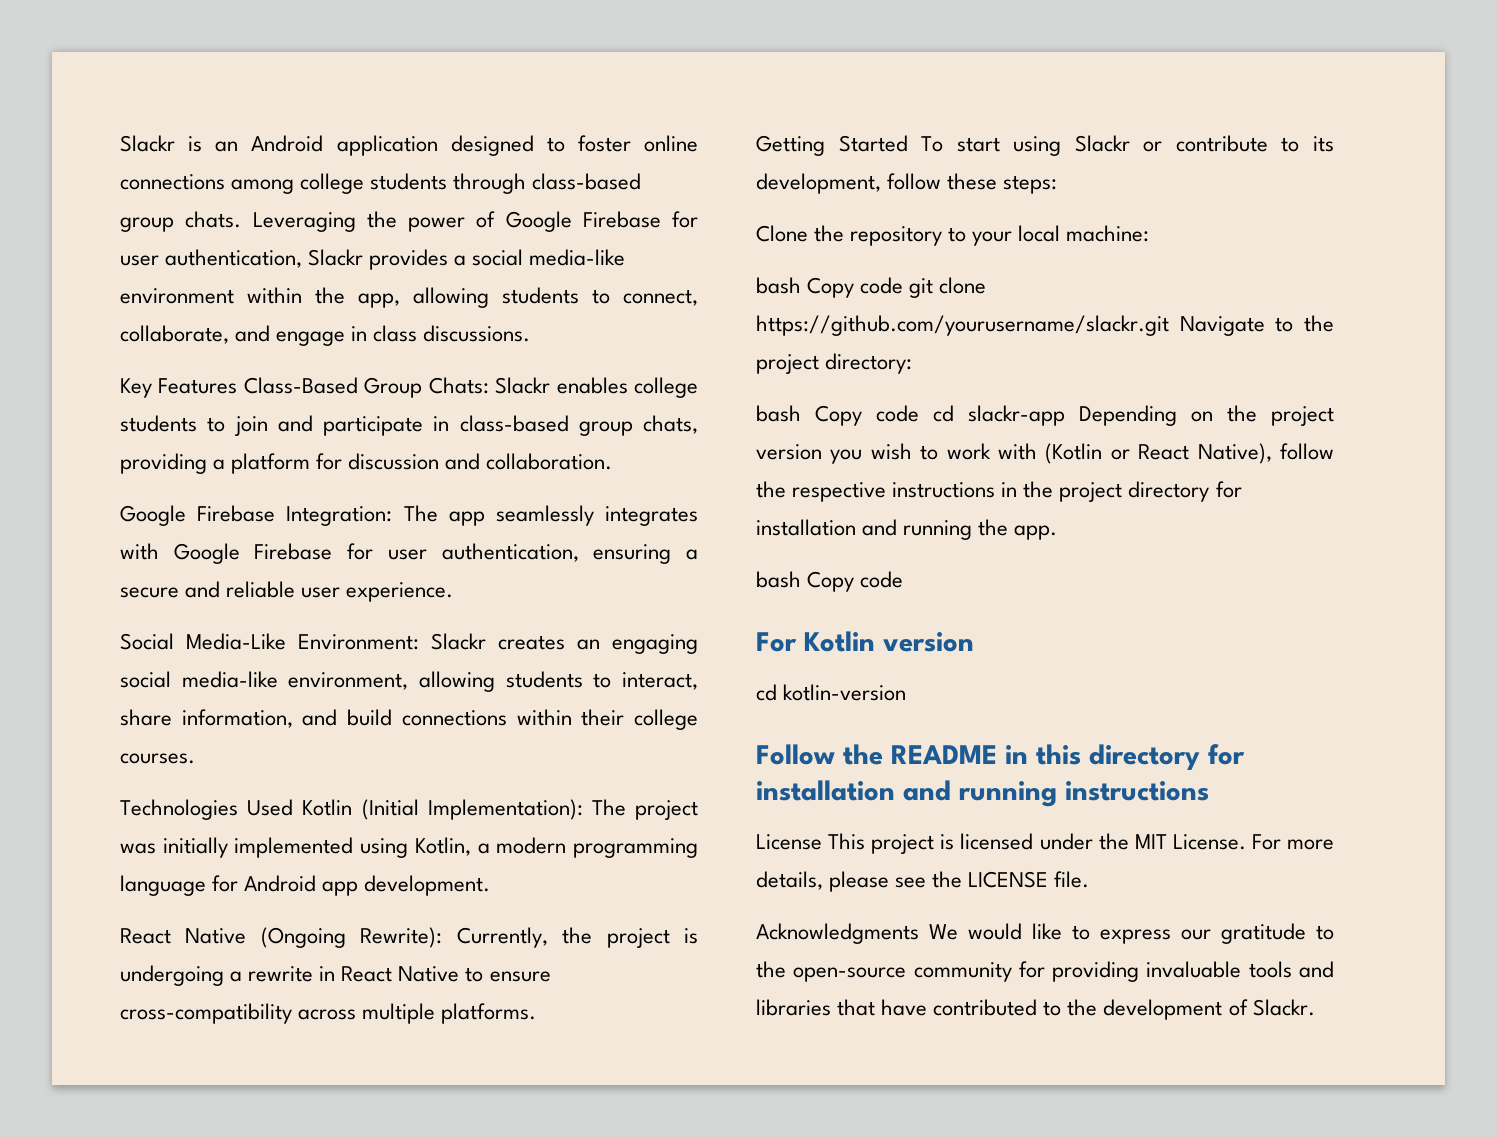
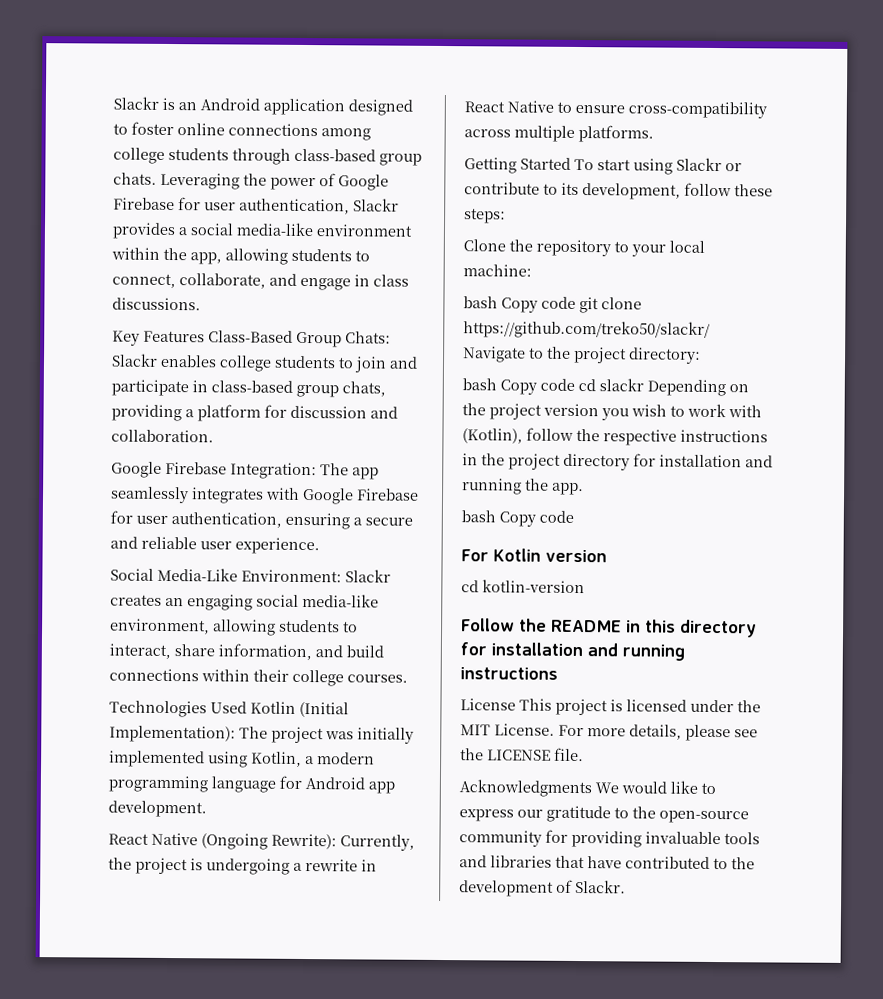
[756,315,1169,336] https://github.com/yourusername/slackr.git -> [463,320,710,339] https://github.com/treko50/slackr/
[968,405,1065,426] slackr-app -> [599,378,644,392] slackr
[1045,443,1272,464] (Kotlin or React Native), -> [462,428,523,444] (Kotlin),

